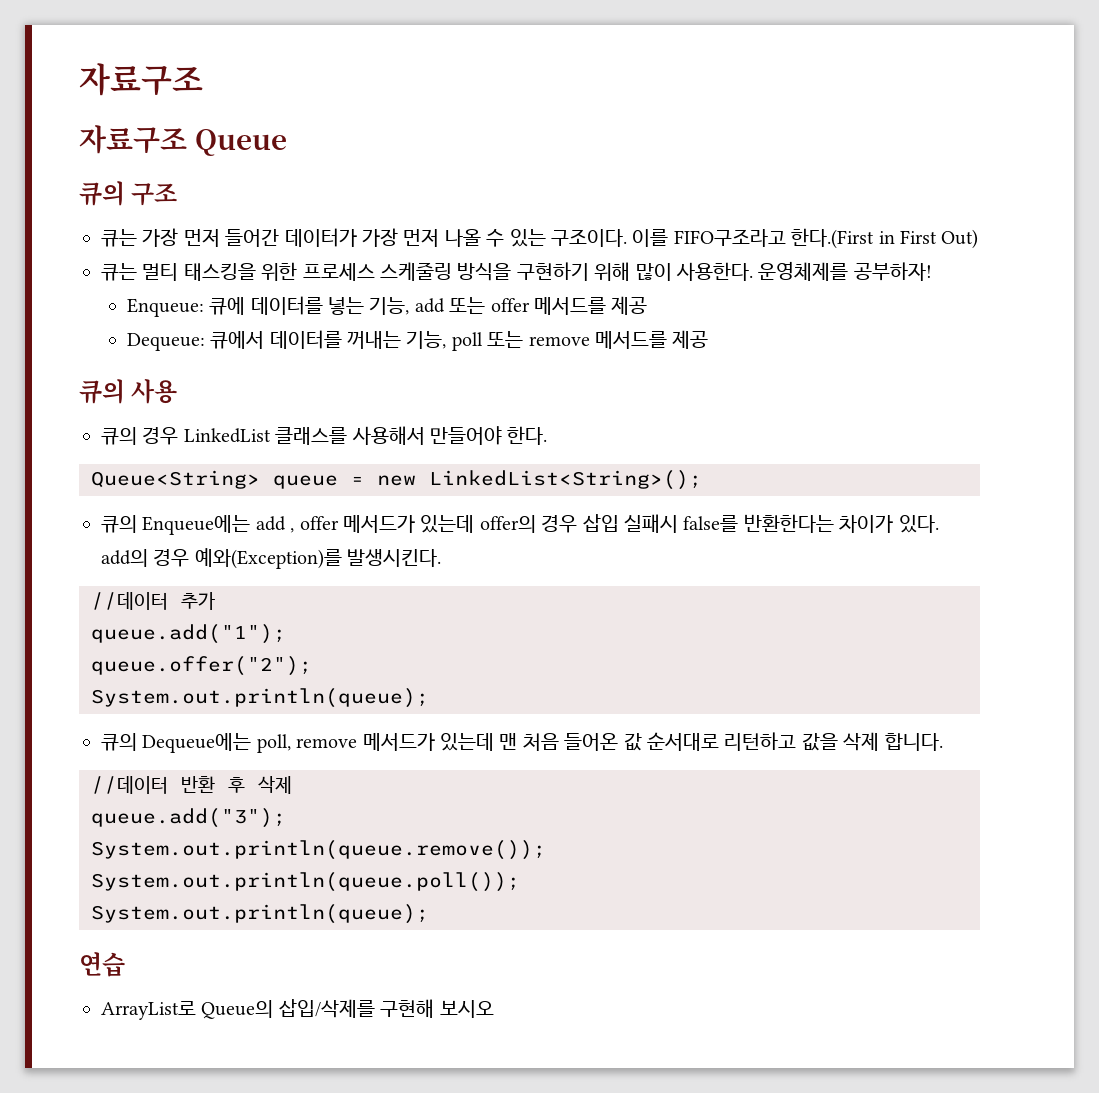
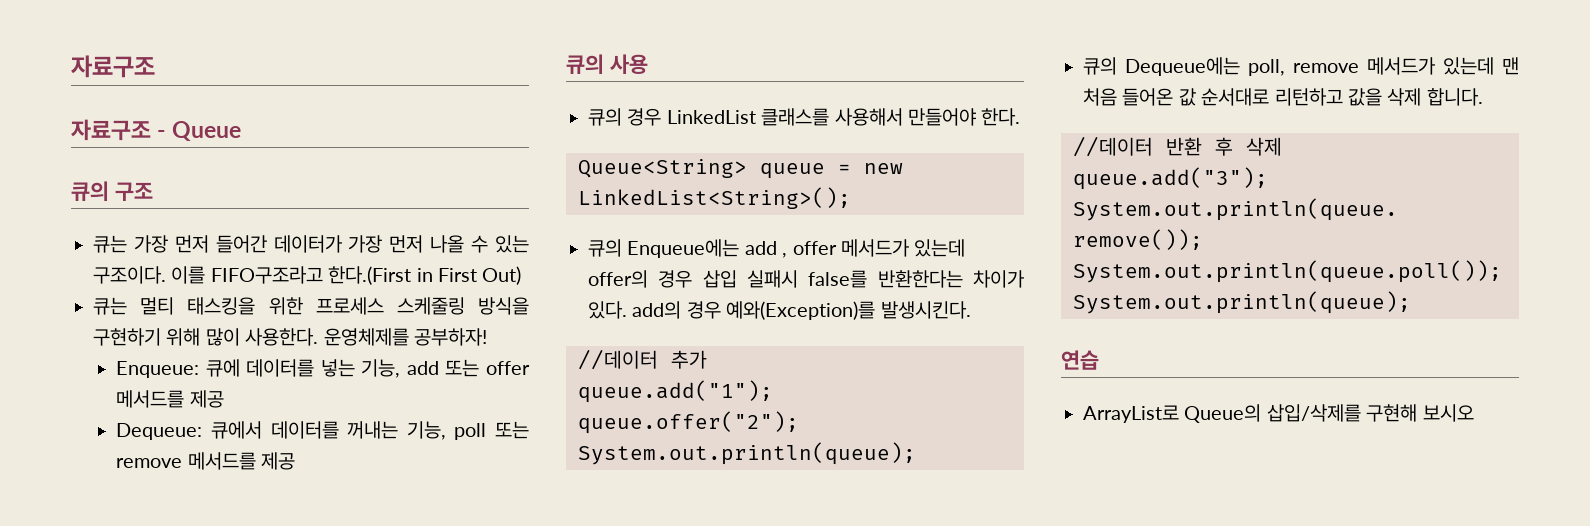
(187, 139) none -> [157,130,167,138] -

